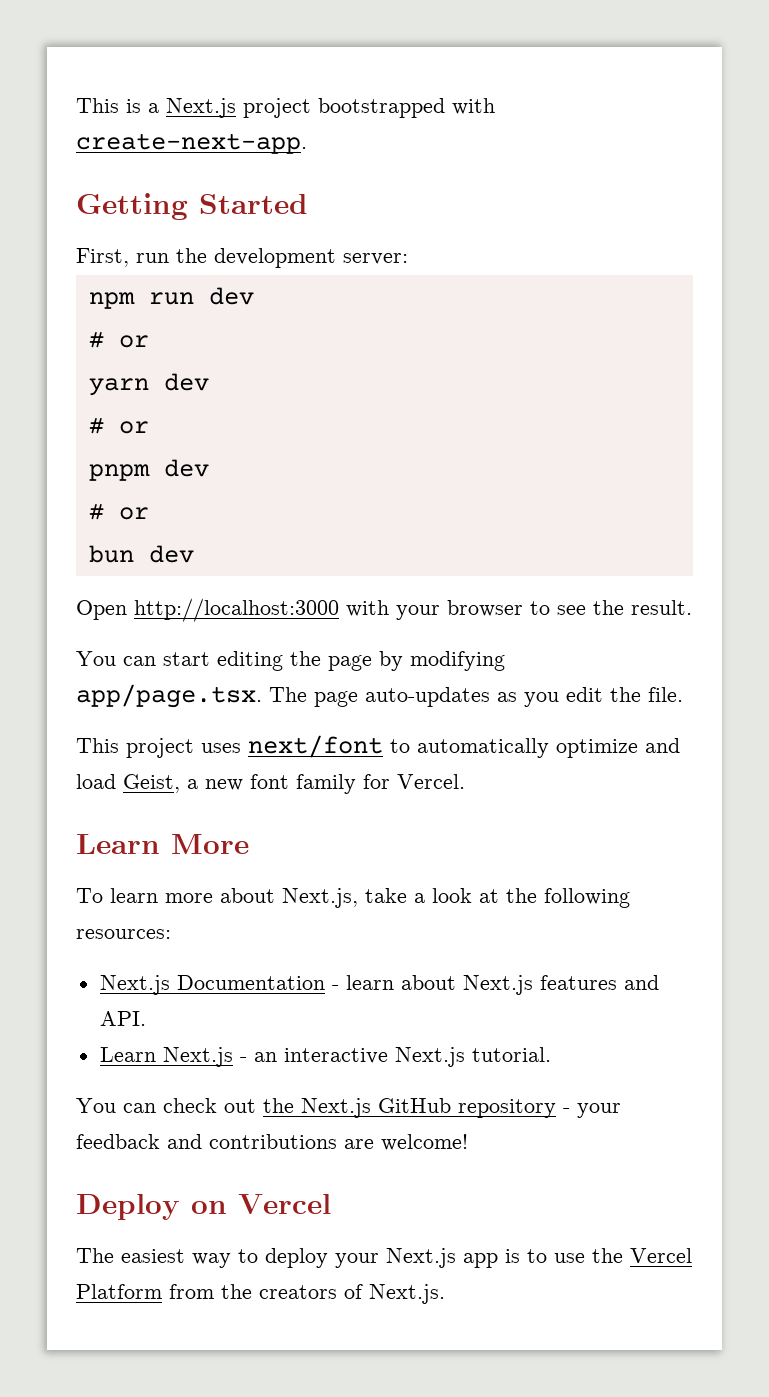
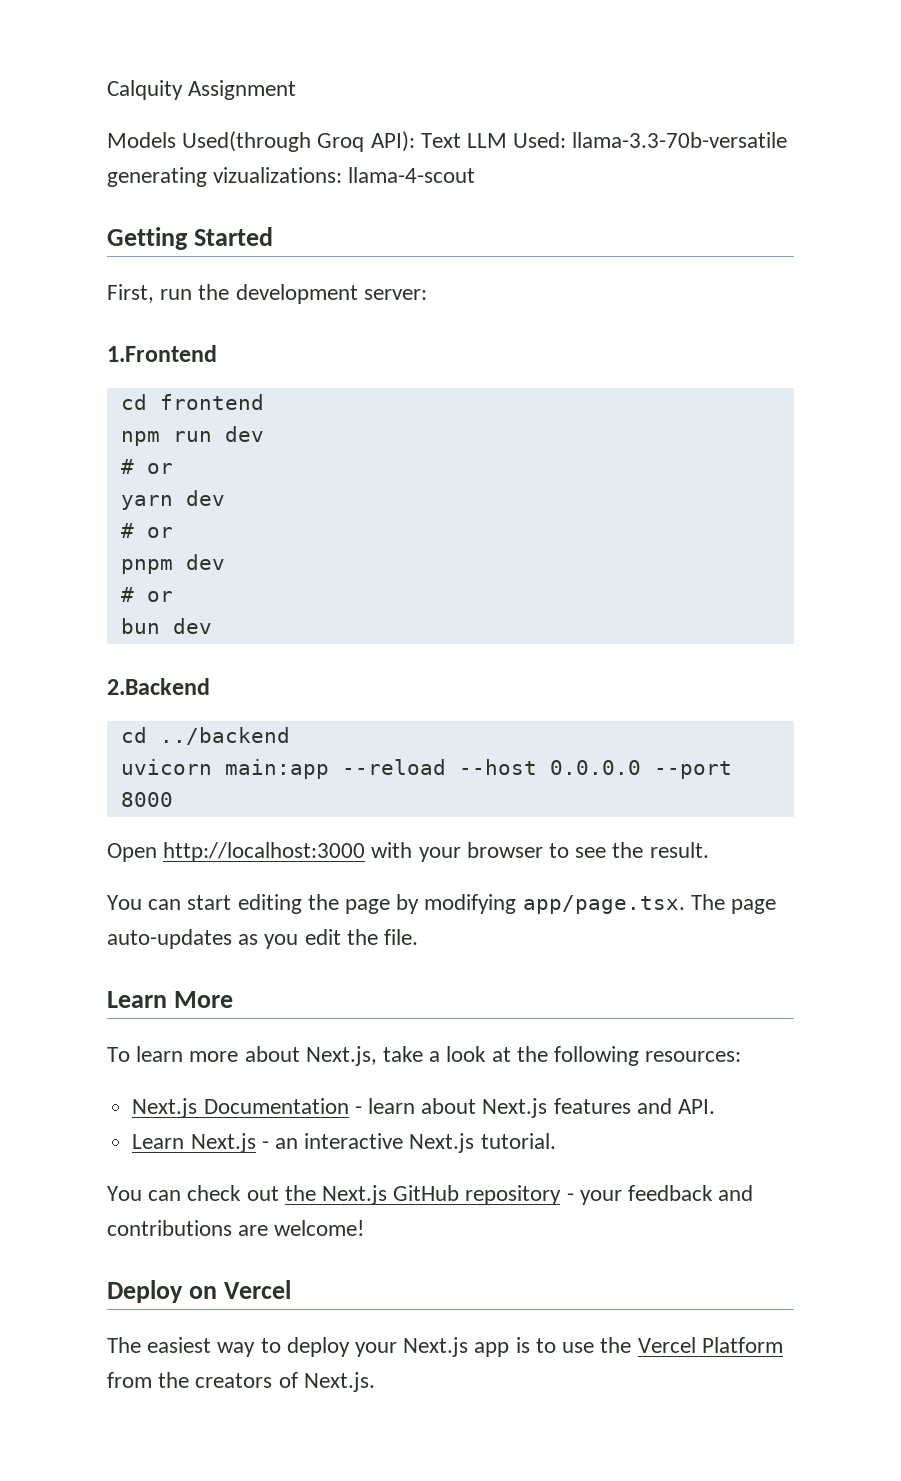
[76,98,495,118] [76,133,307,154] This is a Next.js project bootstrapped with create-next-app. -> [107,80,297,100] [107,131,788,152] [107,167,476,187] Calquity Assignment // Models Used(through Groq API): Text LLM Used: llama-3.3-70b-versatile generating vizualizations: llama-4-scout
(408, 259) none -> [107,345,217,362] [120,394,264,410] // 1.Frontend // cd frontend
(194, 554) none -> [107,678,210,695] [120,727,290,745] [120,759,732,779] [120,792,173,807] // 2.Backend // cd ../backend // uvicorn main:app --reload --host 0.0.0.0 --port 8000
[76,735,680,758] [76,774,465,794] // This project uses next/font to automatically optimize and load Geist, a new font family for Vercel. -> (419, 937) none

